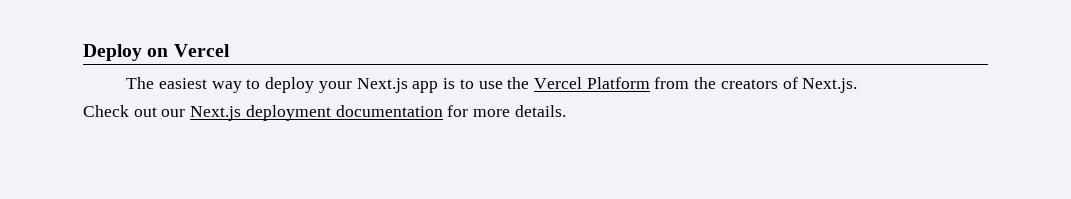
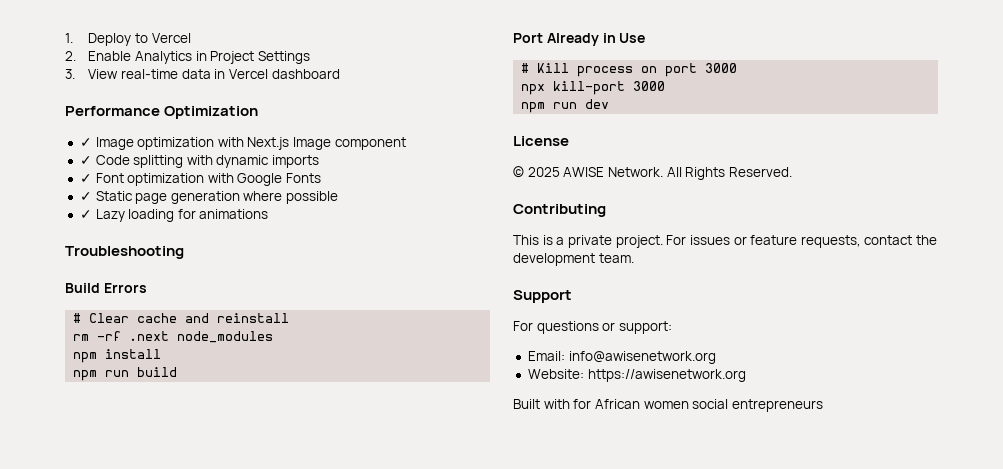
[83,44,230,61] [126,77,858,93] [83,105,566,121] Deploy on Vercel // The easiest way to deploy your Next.js app is to use the Vercel Platform from the creators of Next.js. // Check out our Next.js deployment documentation for more details. -> [65,33,191,46] [65,51,311,64] [65,69,340,79] [65,106,259,119] [79,137,406,150] [79,155,320,168] [79,173,322,186] [79,191,339,204] [79,209,269,222] [65,246,184,259] [65,283,147,293] [73,313,290,323] [73,331,274,343] [73,349,162,363] [73,367,178,381] [513,33,646,46] [521,63,738,77] [521,81,666,95] [521,99,610,113] [513,136,569,146] [513,166,792,180] [513,204,606,217] [513,235,938,248] [513,253,634,266] [513,290,572,303] [513,321,672,334] [527,351,716,364] [527,369,746,382] [513,399,823,412] 1. Deploy to Vercel // 2. Enable Analytics in Project Settings // 3. View real-time data in Vercel dashboard // Performance Optimization // ✓ Image optimization with Next.js Image component // ✓ Code splitting with dynamic imports // ✓ Font optimization with Google Fonts // ✓ Static page generation where possible // ✓ Lazy loading for animations // Troubleshooting // Build Errors // # Clear cache and reinstall // rm -rf .next node_modules // npm install // npm run build // Port Already in Use // # Kill process on port 3000 // npx kill-port 3000 // npm run dev // License // © 2025 AWISE Network. All Rights Reserved. // Contributing // This is a private project. For issues or feature requests, contact the development team. // Support // For questions or support: // Email: info@awisenetwork.org // Website: https://awisenetwork.org // Built with for African women social entrepreneurs

